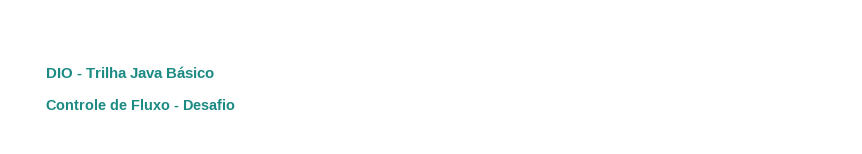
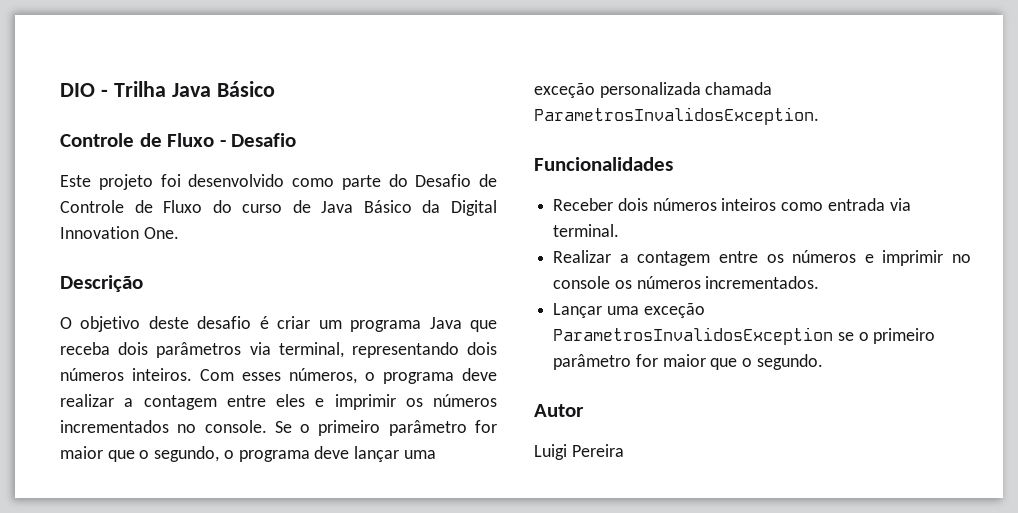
(235, 104) none -> [60,174,497,190] [60,200,497,216] [60,226,179,239] [60,275,143,292] [60,316,498,332] [60,342,498,358] [60,368,497,384] [60,394,497,410] [60,420,497,436] [60,446,436,462] [534,82,773,98] [534,107,819,125] [534,157,673,171] [553,198,911,211] [553,224,620,237] [553,250,971,266] [553,276,820,289] [553,303,705,318] [553,327,936,345] [553,354,823,370] [534,404,584,417] [534,444,624,460] // Este projeto foi desenvolvido como parte do Desafio de Controle de Fluxo do curso de Java Básico da Digital Innovation One. // Descrição // O objetivo deste desafio é criar um programa Java que receba dois parâmetros via terminal, representando dois números inteiros. Com esses números, o programa deve realizar a contagem entre eles e imprimir os números incrementados no console. Se o primeiro parâmetro for maior que o segundo, o programa deve lançar uma exceção personalizada chamada ParametrosInvalidosException. // Funcionalidades // Receber dois números inteiros como entrada via terminal. // Realizar a contagem entre os números e imprimir no console os números incrementados. // Lançar uma exceção ParametrosInvalidosException se o primeiro parâmetro for maior que o segundo. // Autor // Luigi Pereira

